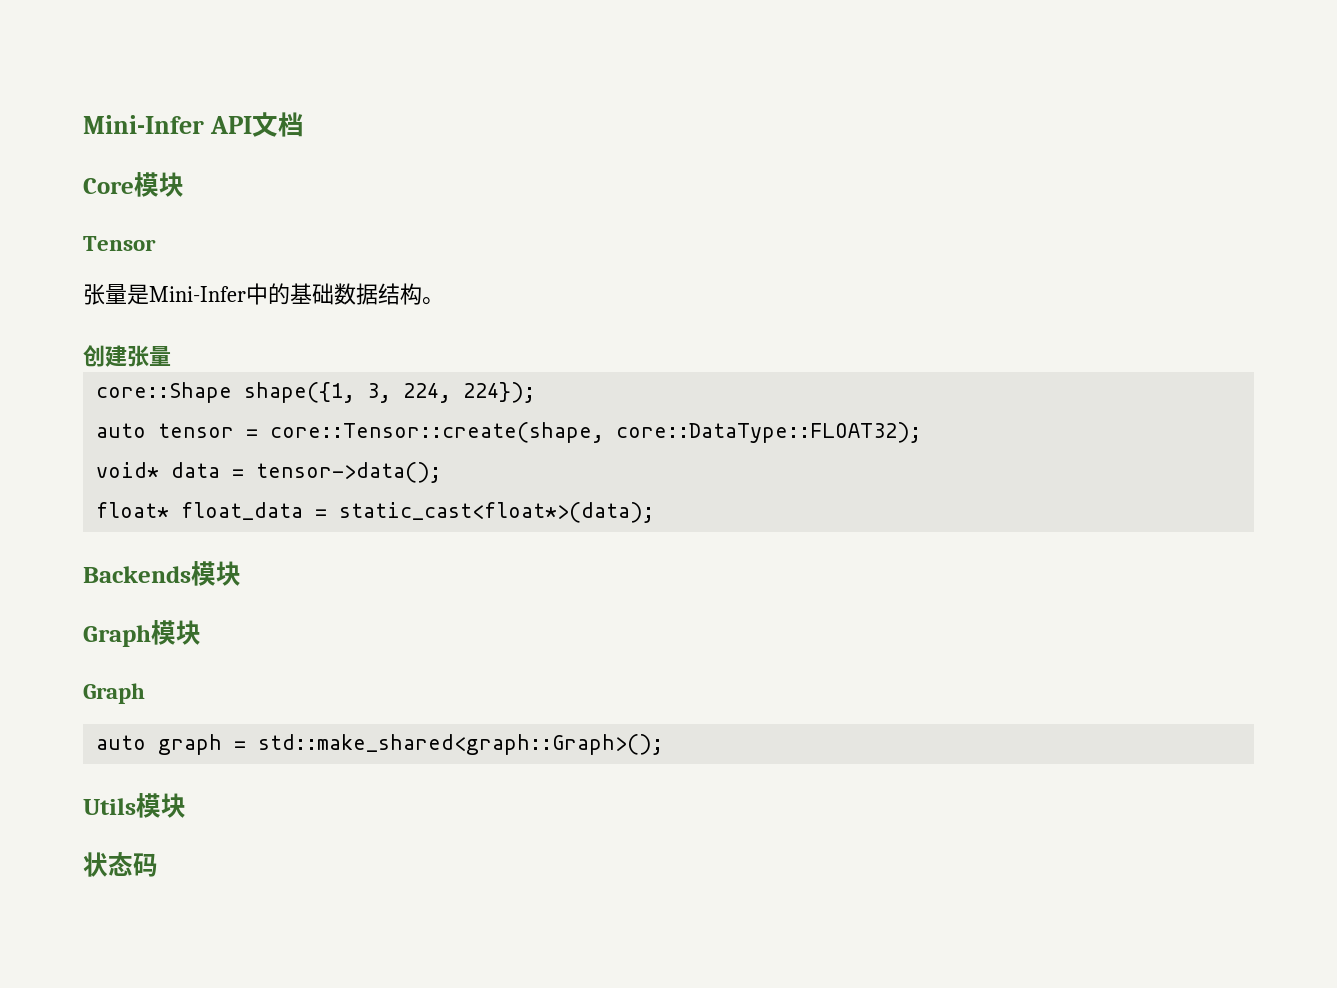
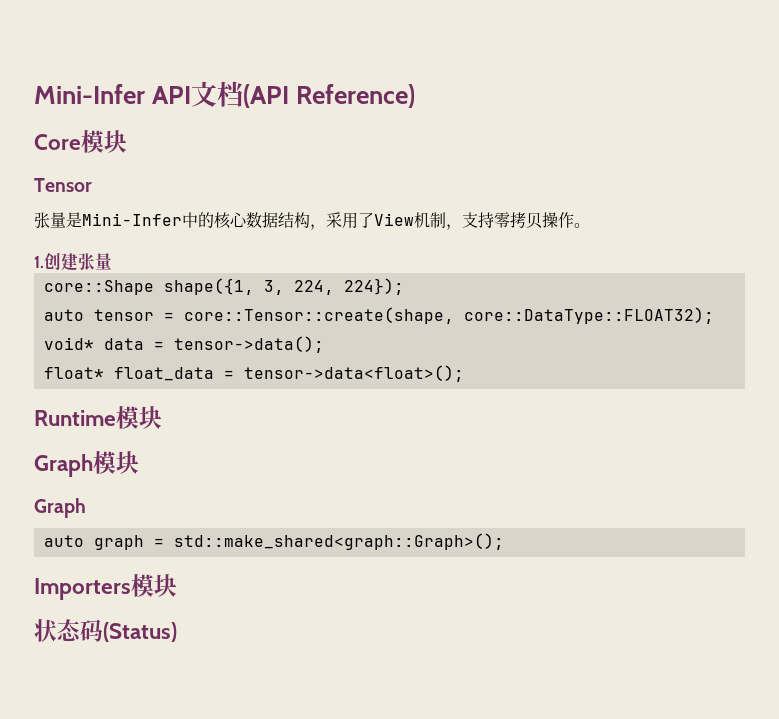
(304, 124) none -> [243,84,416,108] (API Reference)
[290,283,334,305] 基础 -> [214,212,247,229] 核心
(422, 294) none -> [310,212,574,230] ，采用了View机制，支持零拷贝操作
(444, 301) none -> [34,256,44,268] 1.
[339,502,655,523] [83,566,191,583] static_cast<float*>(data); // Backends -> [243,365,464,382] [34,410,116,426] tensor->data<float>(); // Runtime
[83,798,136,815] Utils -> [34,578,131,600] Importers
(158, 865) none -> [103,622,177,642] (Status)

